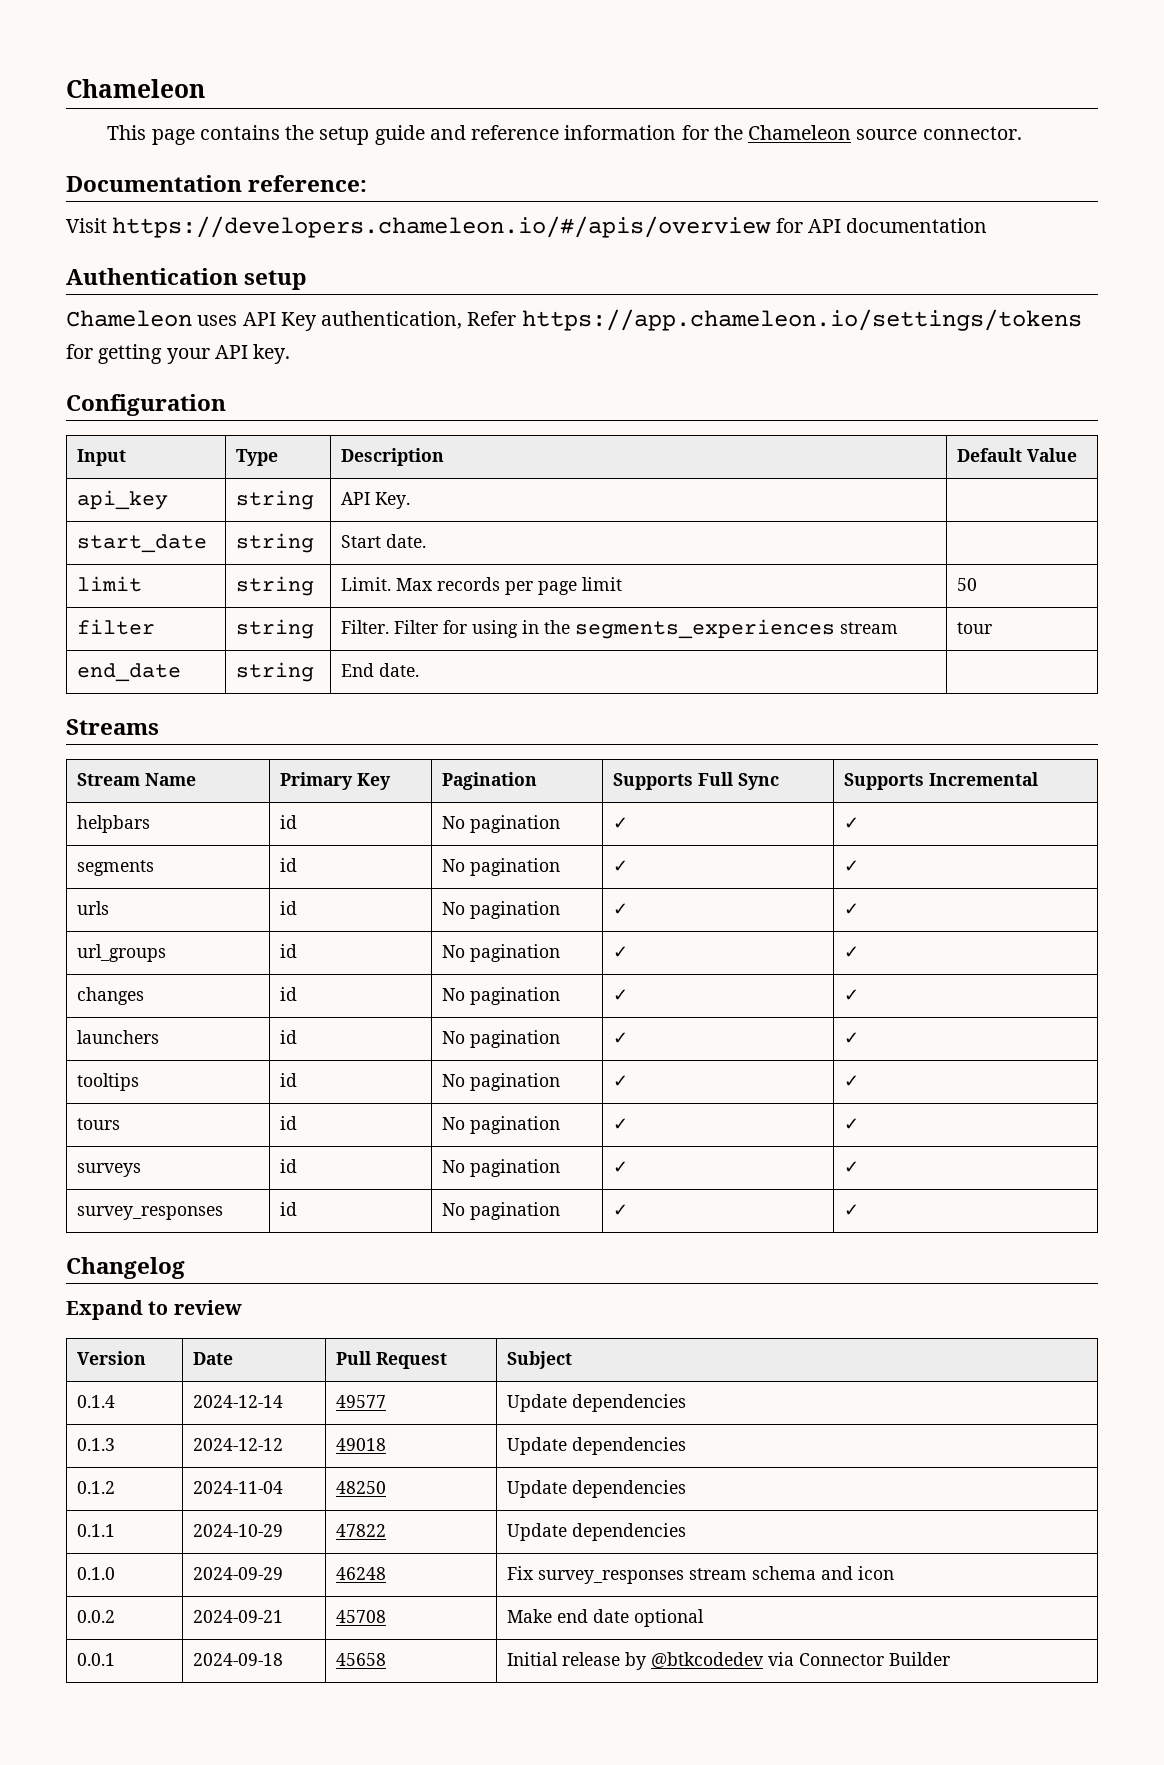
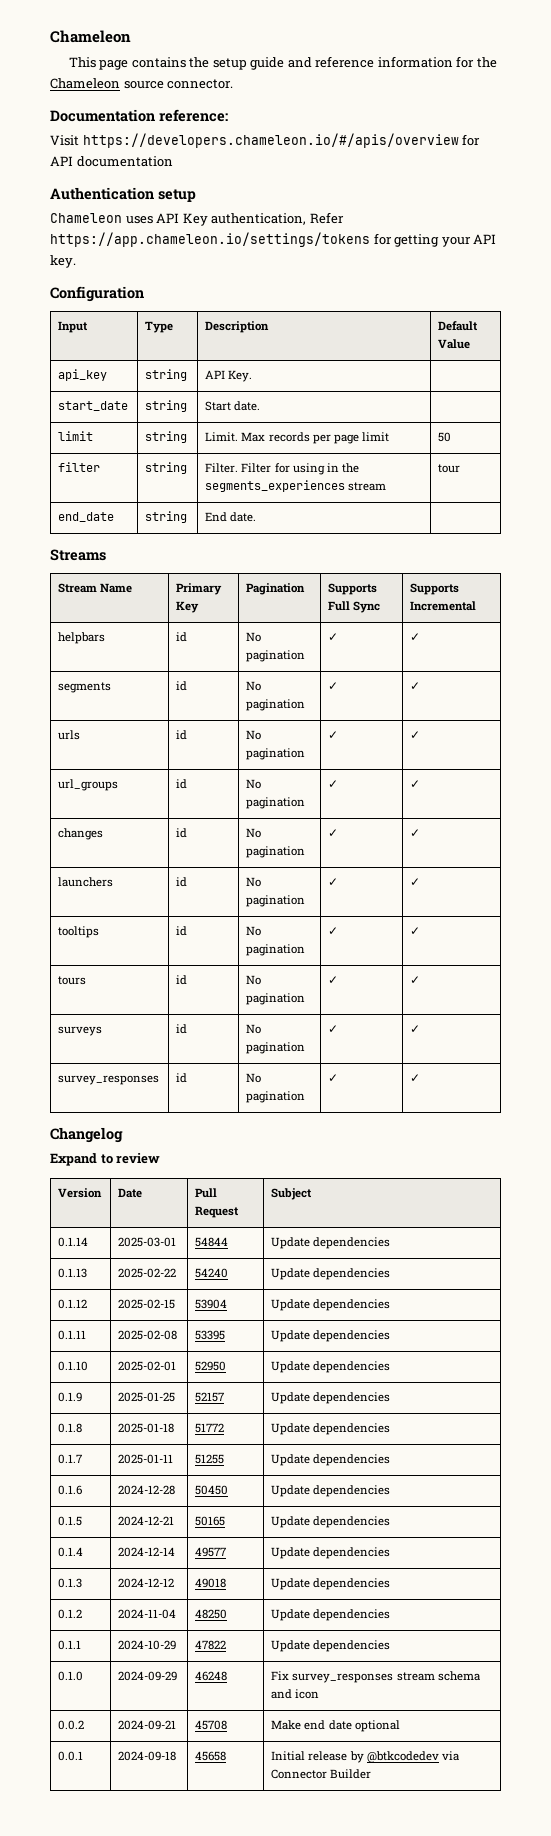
(572, 1360) none -> [58,1237,89,1247] [118,1237,177,1247] [195,1237,229,1247] [271,1237,391,1249] [58,1268,88,1278] [118,1268,177,1278] [195,1268,229,1278] [271,1268,391,1280] [58,1299,88,1309] [118,1299,176,1309] [195,1299,228,1309] [271,1299,391,1311] [58,1330,87,1340] [118,1330,178,1340] [195,1330,226,1340] [271,1330,391,1342] [58,1361,89,1371] [118,1361,177,1371] [195,1361,227,1371] [271,1361,391,1373] [58,1392,83,1402] [118,1392,176,1402] [195,1392,225,1402] [271,1392,391,1404] [58,1423,83,1433] [118,1423,175,1433] [195,1423,225,1433] [271,1423,391,1435] [58,1454,83,1464] [118,1454,174,1464] [195,1454,225,1464] [271,1454,391,1466] [58,1485,83,1495] [118,1485,176,1495] [195,1485,229,1495] [271,1485,391,1497] [58,1516,83,1526] [118,1516,175,1526] [195,1516,226,1526] [271,1516,391,1528] // 0.1.14 | 2025-03-01 | 54844 | Update dependencies // 0.1.13 | 2025-02-22 | 54240 | Update dependencies // 0.1.12 | 2025-02-15 | 53904 | Update dependencies // 0.1.11 | 2025-02-08 | 53395 | Update dependencies // 0.1.10 | 2025-02-01 | 52950 | Update dependencies // 0.1.9 | 2025-01-25 | 52157 | Update dependencies // 0.1.8 | 2025-01-18 | 51772 | Update dependencies // 0.1.7 | 2025-01-11 | 51255 | Update dependencies // 0.1.6 | 2024-12-28 | 50450 | Update dependencies // 0.1.5 | 2024-12-21 | 50165 | Update dependencies

